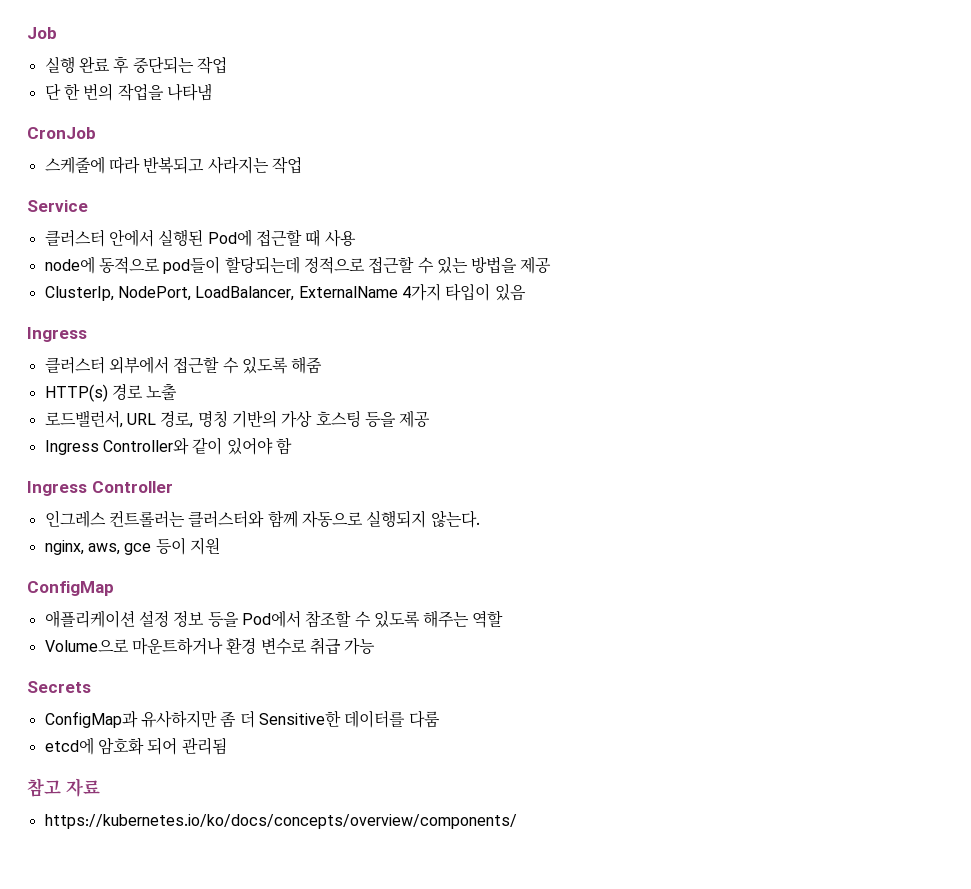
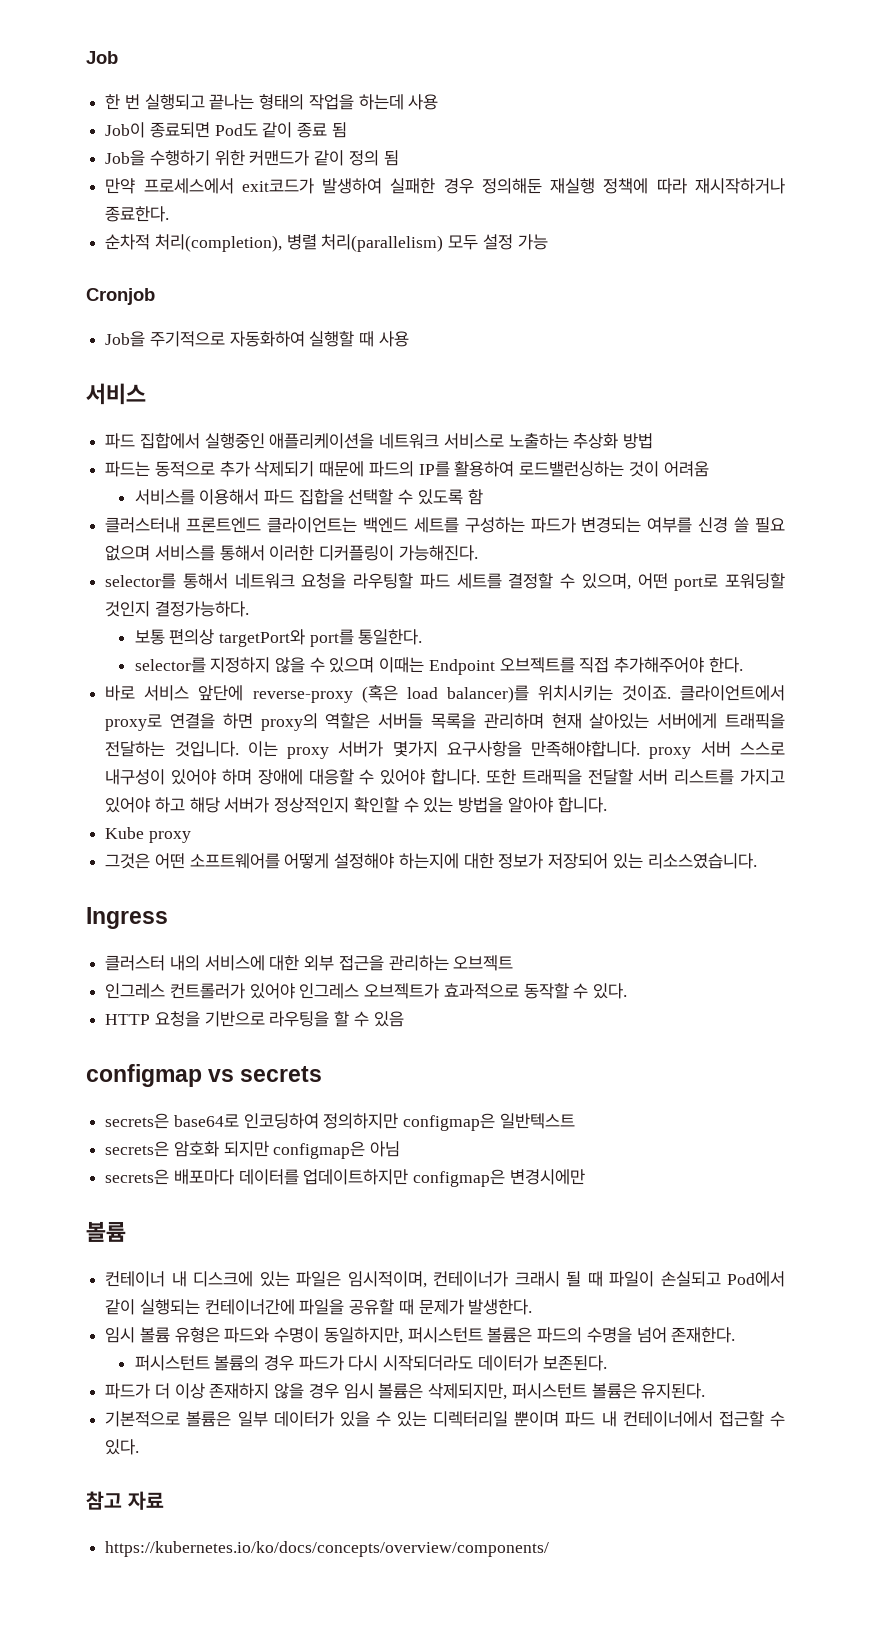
[44,56,227,74] [44,83,212,101] [27,127,96,139] [44,156,302,174] [27,200,88,212] [44,229,356,247] [44,256,552,274] [44,283,526,301] [27,327,87,342] [44,356,323,374] [44,383,178,402] [44,410,431,428] [44,437,292,455] [27,481,173,496] [44,510,480,528] [44,537,220,555] [27,581,114,596] [44,610,504,628] [44,637,376,655] [27,681,91,693] [44,710,440,728] [44,737,227,755] 실행 완료 후 중단되는 작업 // 단 한 번의 작업을 나타냄 // CronJob // 스케줄에 따라 반복되고 사라지는 작업 // Service // 클러스터 안에서 실행된 Pod에 접근할 때 사용 // node에 동적으로 pod들이 할당되는데 정적으로 접근할 수 있는 방법을 제공 // ClusterIp, NodePort, LoadBalancer, ExternalName 4가지 타입이 있음 // Ingress // 클러스터 외부에서 접근할 수 있도록 해줌 // HTTP(s) 경로 노출 // 로드밸런서, URL 경로, 명칭 기반의 가상 호스팅 등을 제공 // Ingress Controller와 같이 있어야 함 // Ingress Controller // 인그레스 컨트롤러는 클러스터와 함께 자동으로 실행되지 않는다. // nginx, aws, gce 등이 지원 // ConfigMap // 애플리케이션 설정 정보 등을 Pod에서 참조할 수 있도록 해주는 역할 // Volume으로 마운트하거나 환경 변수로 취급 가능 // Secrets // ConfigMap과 유사하지만 좀 더 Sensitive한 데이터를 다룸 // etcd에 암호화 되어 관리됨 -> [105,94,439,110] [105,122,347,138] [105,150,399,166] [105,178,785,194] [105,206,170,222] [105,234,548,252] [86,288,155,305] [105,331,409,347] [86,383,146,405] [105,433,654,449] [105,461,709,477] [134,489,483,505] [105,517,785,533] [105,545,478,561] [105,573,785,591] [105,601,249,617] [134,629,423,647] [134,657,743,675] [105,684,785,703] [105,713,785,731] [105,741,785,759] [105,769,786,785] [105,797,607,813] [105,827,191,843] [105,853,757,869] [86,907,168,929] [105,955,514,971] [105,983,628,999] [105,1011,404,1027] [86,1064,323,1087] [105,1113,575,1131] [105,1141,401,1159] [105,1169,585,1187] [86,1221,126,1242] [105,1271,785,1288] [105,1299,533,1315] [105,1327,736,1344] [134,1355,607,1371] [105,1383,706,1400] [105,1411,786,1427] [105,1439,140,1455] 한 번 실행되고 끝나는 형태의 작업을 하는데 사용 // Job이 종료되면 Pod도 같이 종료 됨 // Job을 수행하기 위한 커맨드가 같이 정의 됨 // 만약 프로세스에서 exit코드가 발생하여 실패한 경우 정의해둔 재실행 정책에 따라 재시작하거나 종료한다. // 순차적 처리(completion), 병렬 처리(parallelism) 모두 설정 가능 // Cronjob // Job을 주기적으로 자동화하여 실행할 때 사용 // 서비스 // 파드 집합에서 실행중인 애플리케이션을 네트워크 서비스로 노출하는 추상화 방법 // 파드는 동적으로 추가 삭제되기 때문에 파드의 IP를 활용하여 로드밸런싱하는 것이 어려움 // 서비스를 이용해서 파드 집합을 선택할 수 있도록 함 // 클러스터내 프론트엔드 클라이언트는 백엔드 세트를 구성하는 파드가 변경되는 여부를 신경 쓸 필요 없으며 서비스를 통해서 이러한 디커플링이 가능해진다. // selector를 통해서 네트워크 요청을 라우팅할 파드 세트를 결정할 수 있으며, 어떤 port로 포워딩할 것인지 결정가능하다. // 보통 편의상 targetPort와 port를 통일한다. // selector를 지정하지 않을 수 있으며 이때는 Endpoint 오브젝트를 직접 추가해주어야 한다. // 바로 서비스 앞단에 reverse-proxy (혹은 load balancer)를 위치시키는 것이죠. 클라이언트에서 proxy로 연결을 하면 proxy의 역할은 서버들 목록을 관리하며 현재 살아있는 서버에게 트래픽을 전달하는 것입니다. 이는 proxy 서버가 몇가지 요구사항을 만족해야합니다. proxy 서버 스스로 내구성이 있어야 하며 장애에 대응할 수 있어야 합니다. 또한 트래픽을 전달할 서버 리스트를 가지고 있어야 하고 해당 서버가 정상적인지 확인할 수 있는 방법을 알아야 합니다. // Kube proxy // 그것은 어떤 소프트웨어를 어떻게 설정해야 하는지에 대한 정보가 저장되어 있는 리소스였습니다. // Ingress // 클러스터 내의 서비스에 대한 외부 접근을 관리하는 오브젝트 // 인그레스 컨트롤러가 있어야 인그레스 오브젝트가 효과적으로 동작할 수 있다. // HTTP 요청을 기반으로 라우팅을 할 수 있음 // configmap vs secrets // secrets은 base64로 인코딩하여 정의하지만 configmap은 일반텍스트 // secrets은 암호화 되지만 configmap은 아님 // secrets은 배포마다 데이터를 업데이트하지만 configmap은 변경시에만 // 볼륨 // 컨테이너 내 디스크에 있는 파일은 임시적이며, 컨테이너가 크래시 될 때 파일이 손실되고 Pod에서 같이 실행되는 컨테이너간에 파일을 공유할 때 문제가 발생한다. // 임시 볼륨 유형은 파드와 수명이 동일하지만, 퍼시스턴트 볼륨은 파드의 수명을 넘어 존재한다. // 퍼시스턴트 볼륨의 경우 파드가 다시 시작되더라도 데이터가 보존된다. // 파드가 더 이상 존재하지 않을 경우 임시 볼륨은 삭제되지만, 퍼시스턴트 볼륨은 유지된다. // 기본적으로 볼륨은 일부 데이터가 있을 수 있는 디렉터리일 뿐이며 파드 내 컨테이너에서 접근할 수 있다.

